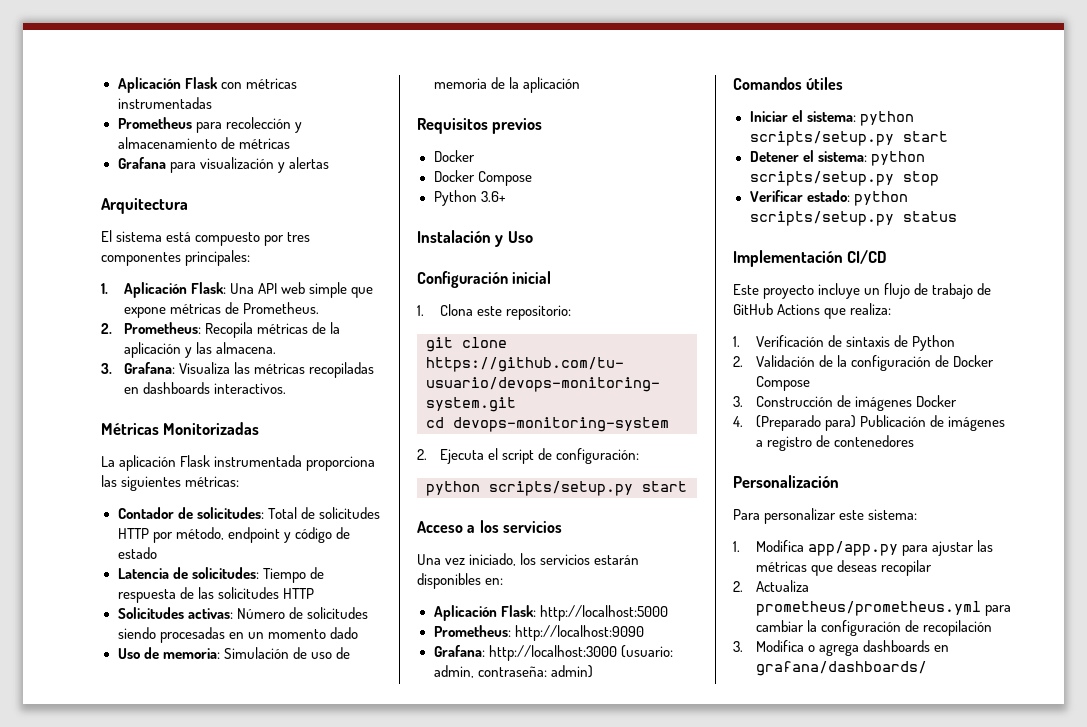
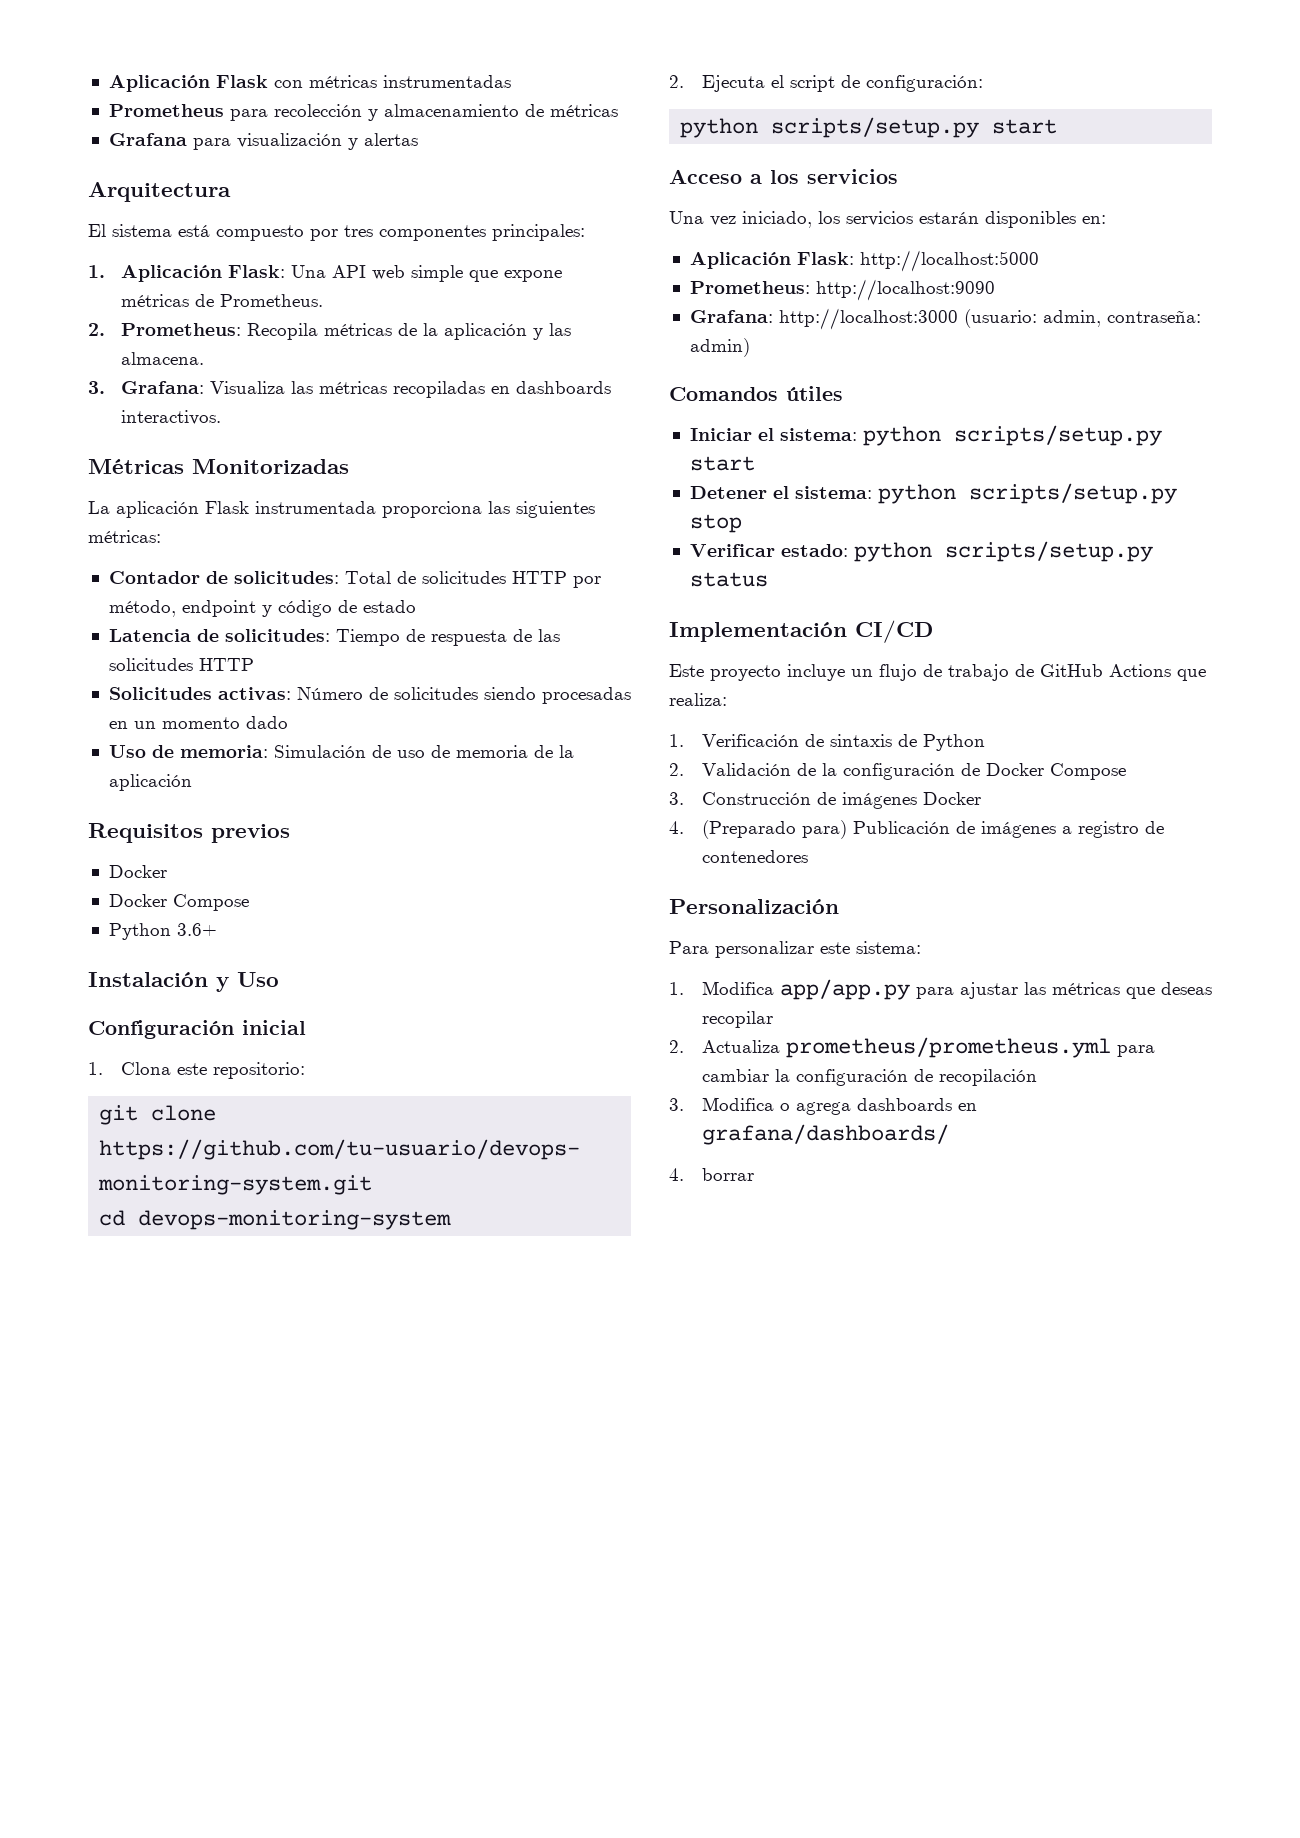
(927, 668) none -> [669,1168,754,1181] // 4. borrar

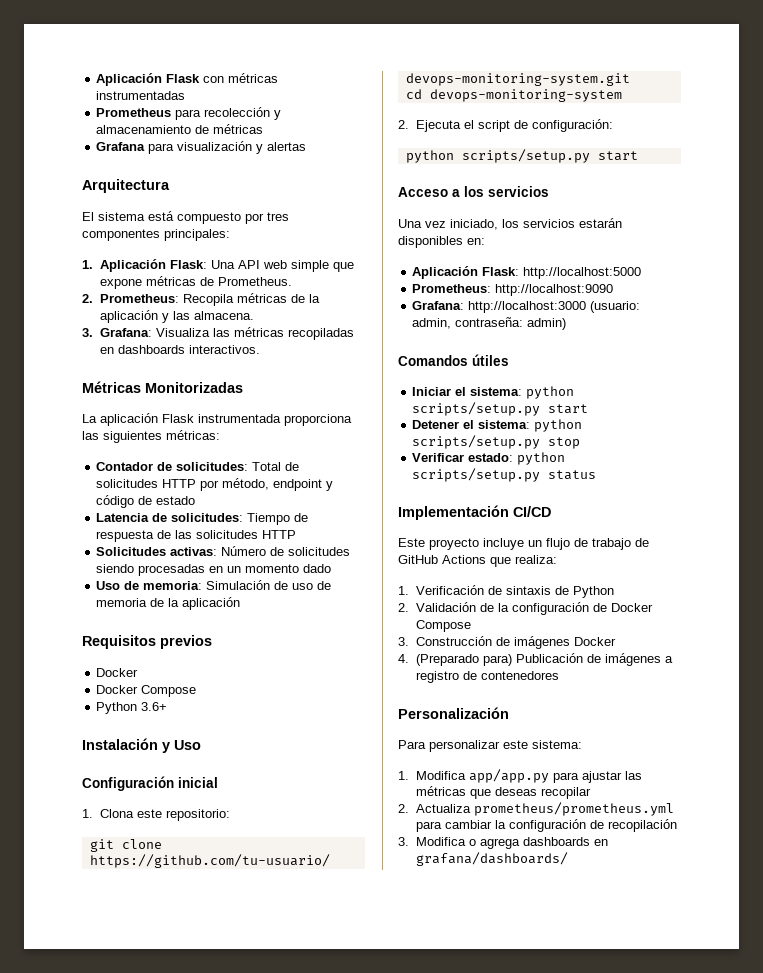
[669,1168,754,1181] // 4. borrar -> (568, 859) none

